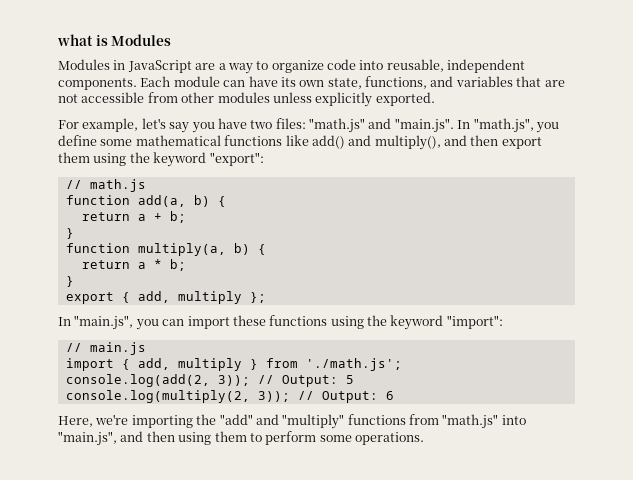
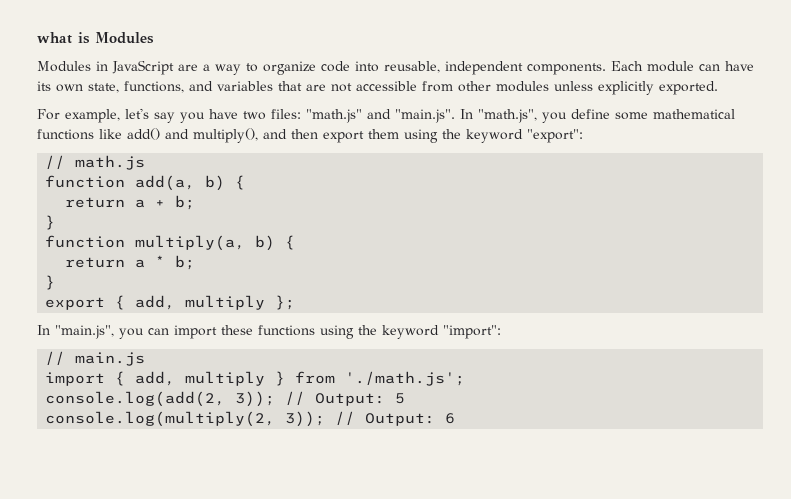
[58,414,526,429] [58,431,424,446] // Here, we're importing the "add" and "multiply" functions from "math.js" into "main.js", and then using them to perform some operations. -> (456, 418) none

